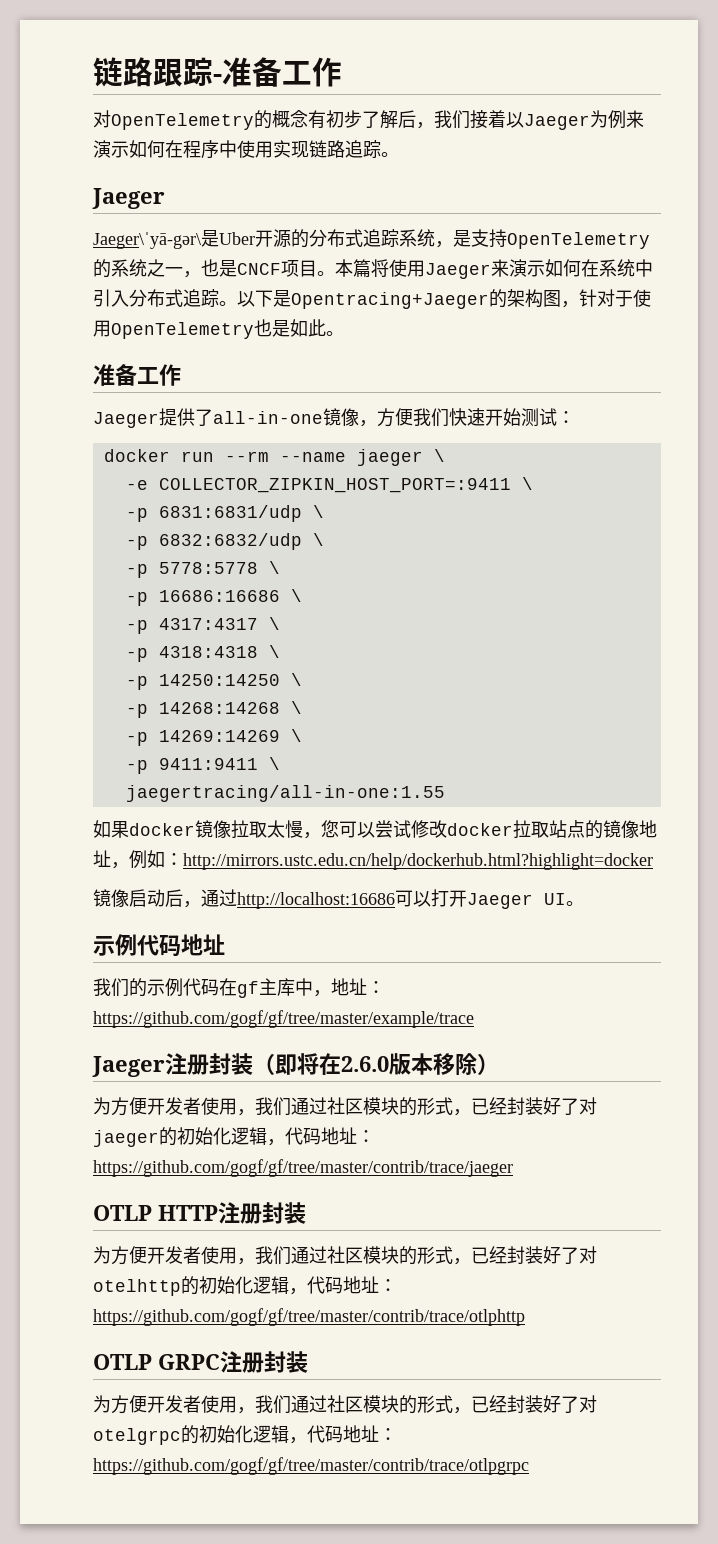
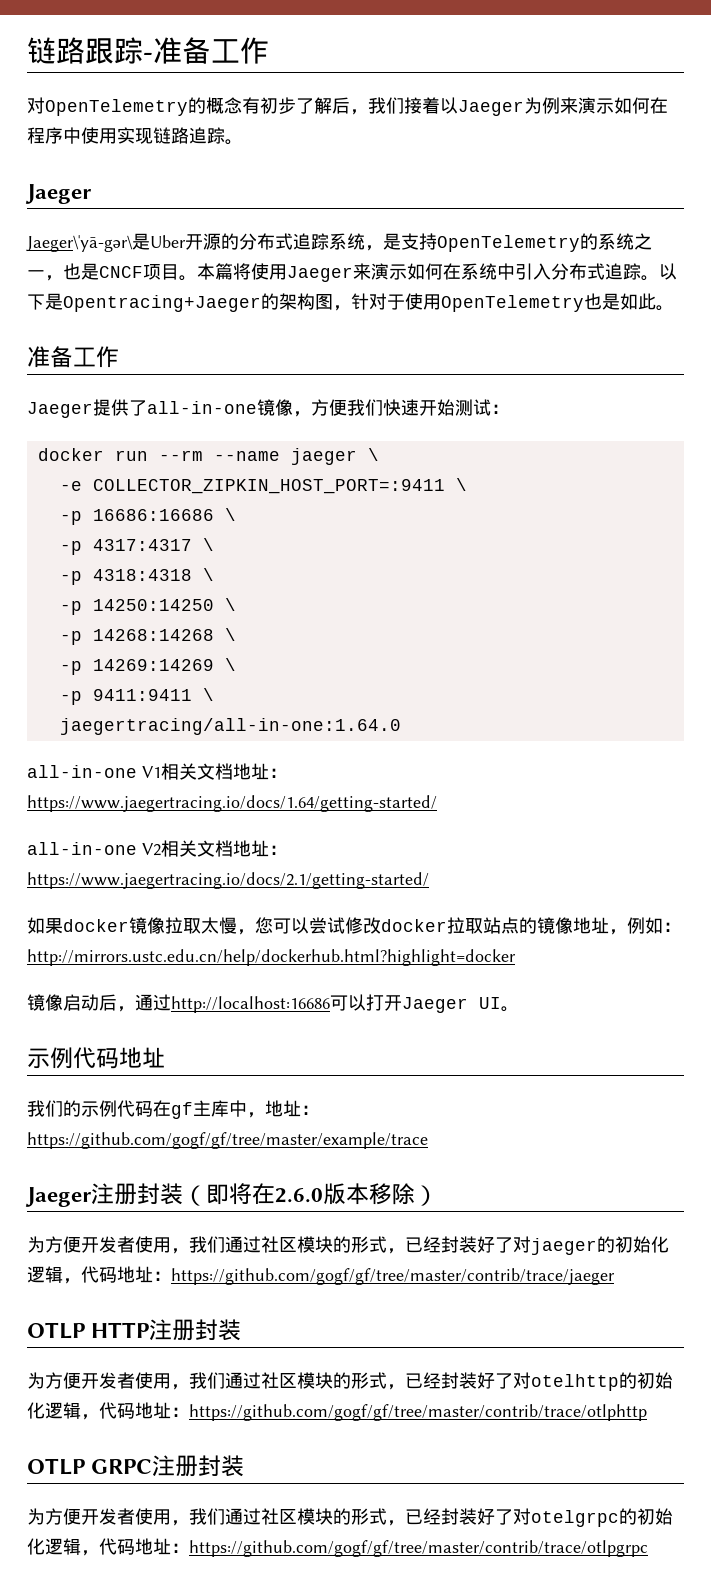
[125,505,324,522] [125,533,324,550] [125,561,280,578] // -p 6831:6831/udp \ // -p 6832:6832/udp \ // -p 5778:5778 \ -> (467, 484) none
[125,785,445,802] jaegertracing/all-in-one:1.55 -> [59,718,401,735] [27,763,287,780] [27,795,437,812] [27,840,287,857] [27,872,429,889] jaegertracing/all-in-one:1.64.0 // all-in-one V1相关文档地址：https://www.jaegertracing.io/docs/1.64/getting-started/ // all-in-one V2相关文档地址：https://www.jaegertracing.io/docs/2.1/getting-started/

